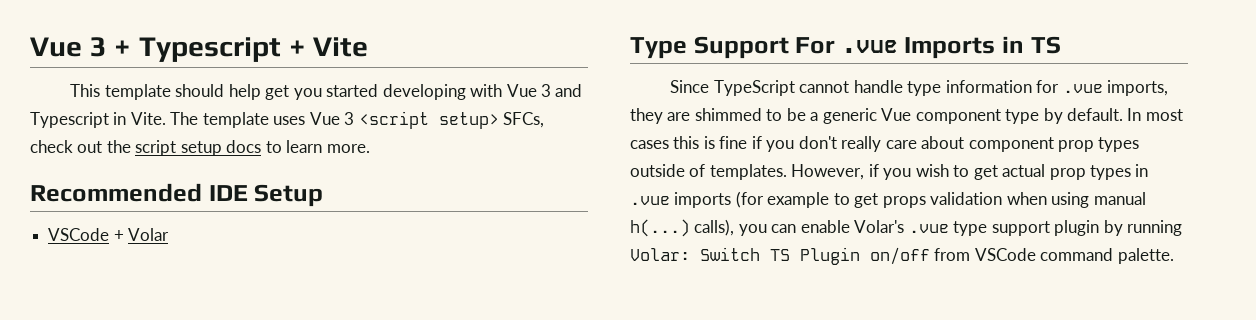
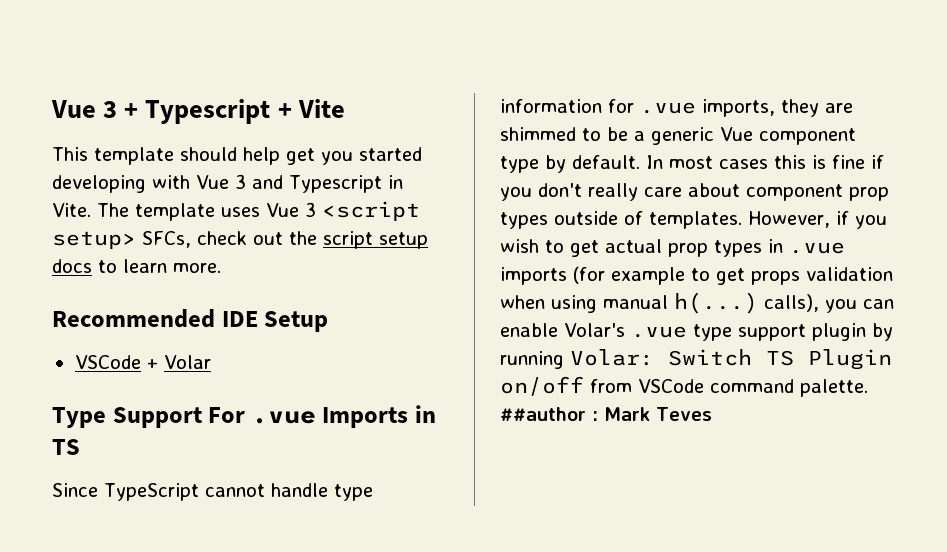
(1174, 256) none -> [500,407,712,421] ##author : Mark Teves

